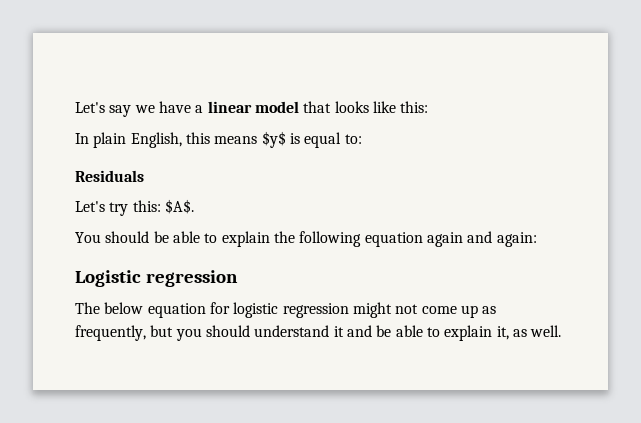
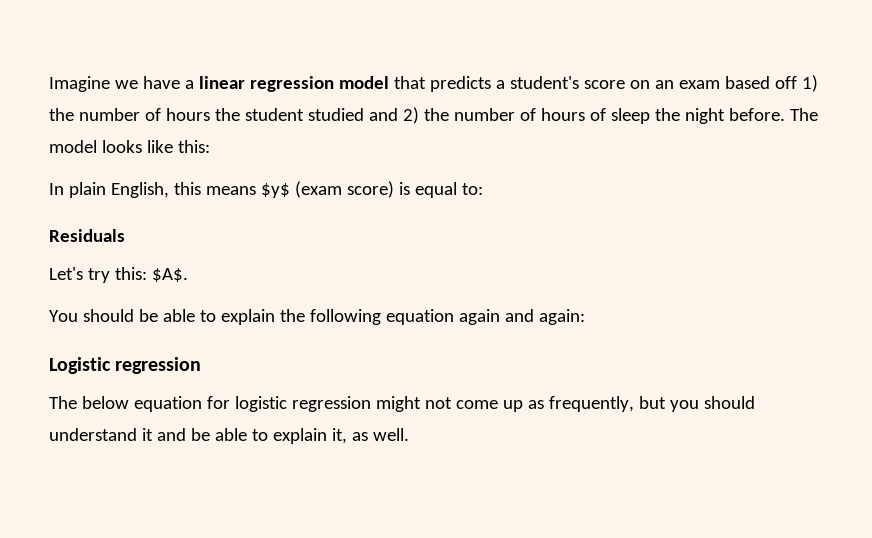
[75,102,132,117] Let's say -> [49,76,110,92] Imagine
(252, 107) none -> [249,76,334,92] regression
(332, 107) none -> [429,75,818,92] [49,107,818,124] [49,140,97,153] predicts a student's score on an exam based off 1) the number of hours the student studied and 2) the number of hours of sleep the night before. The model
(286, 139) none -> [294,181,394,198] (exam score)

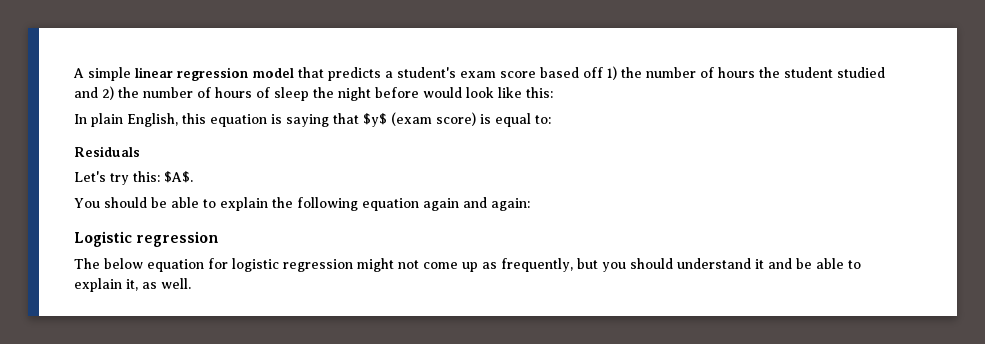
[49,76,194,92] Imagine we have a -> [73,67,131,81] A simple
[583,80,720,89] score on an exam -> [460,71,536,78] exam score
[728,108,818,121] [49,140,142,153] before. The model looks -> [375,87,494,98] before would look
[205,186,256,195] means -> [210,113,359,127] equation is saying that

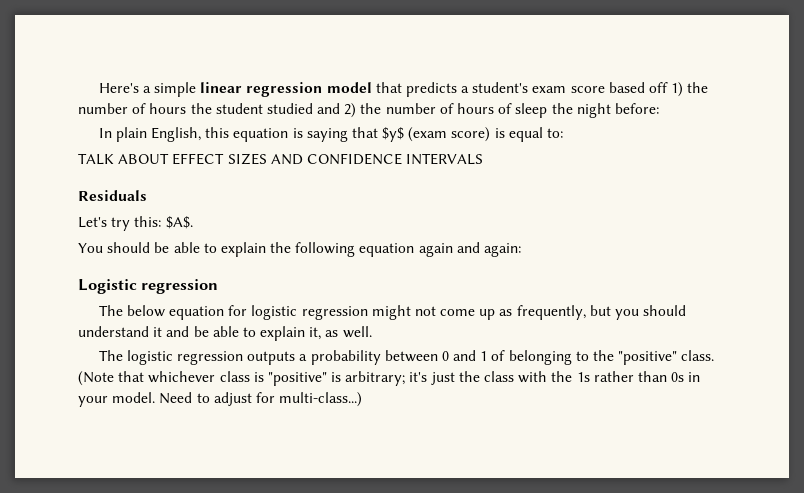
[73,68,84,78] A -> [98,83,151,93] Here's a
[375,87,553,98] before would look like this: -> [614,103,659,114] before:
(551, 119) none -> [78,153,484,165] // TALK ABOUT EFFECT SIZES AND CONFIDENCE INTERVALS
(191, 283) none -> [98,350,715,365] [78,371,701,386] [78,392,363,407] // The logistic regression outputs a probability between 0 and 1 of belonging to the "positive" class. (Note that whichever class is "positive" is arbitrary; it's just the class with the 1s rather than 0s in your model. Need to adjust for multi-class...)

